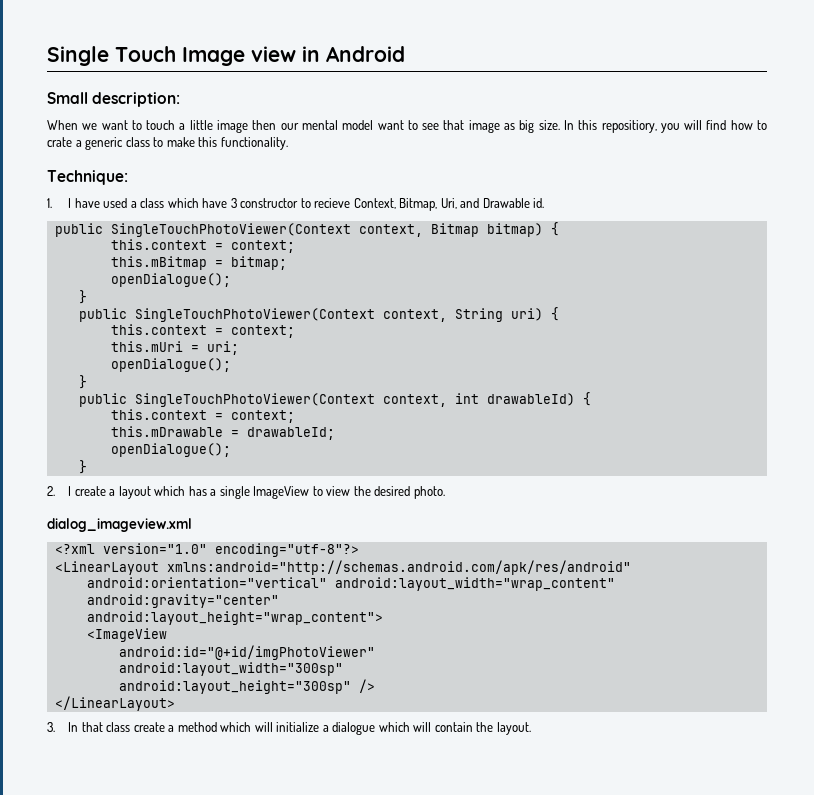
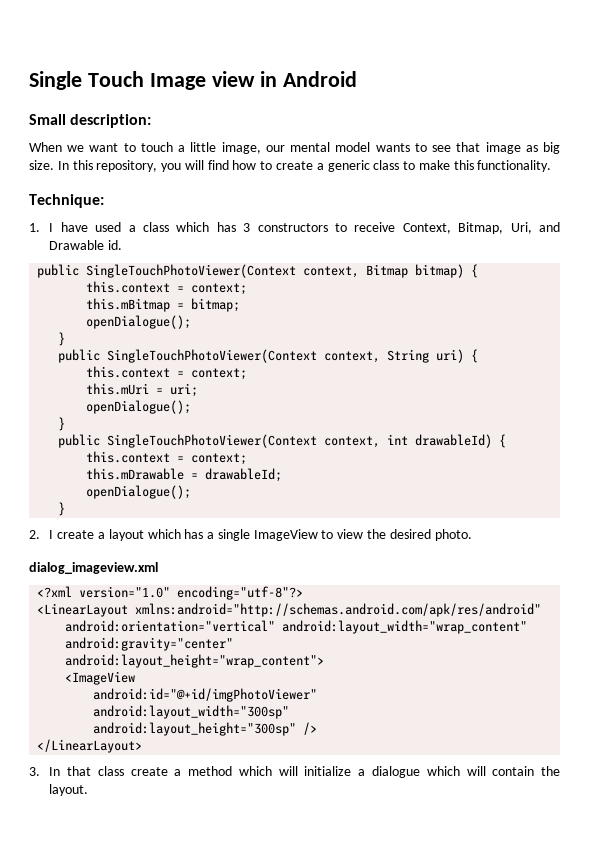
[217,120,277,133] image then -> [221,142,261,154] image,
[377,120,404,130] want -> [375,143,410,152] wants
[601,120,657,133] repositiory, -> [96,160,158,172] repository,
[47,137,72,147] crate -> [276,161,314,170] create
[202,198,351,208] have 3 constructor to recieve -> [216,222,396,232] has 3 constructors to receive

